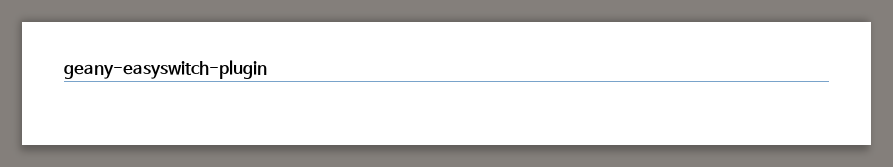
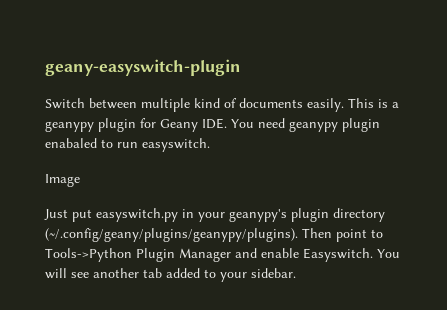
(267, 69) none -> [45,98,399,112] [45,118,380,132] [45,138,210,152] [45,174,80,187] [44,208,385,222] [45,228,383,242] [45,248,400,262] [45,268,296,282] // Switch between multiple kind of documents easily. This is a geanypy plugin for Geany IDE. You need geanypy plugin enabaled to run easyswitch. // Image // Just put easyswitch.py in your geanypy's plugin directory (~/.config/geany/plugins/geanypy/plugins). Then point to Tools->Python Plugin Manager and enable Easyswitch. You will see another tab added to your sidebar.

